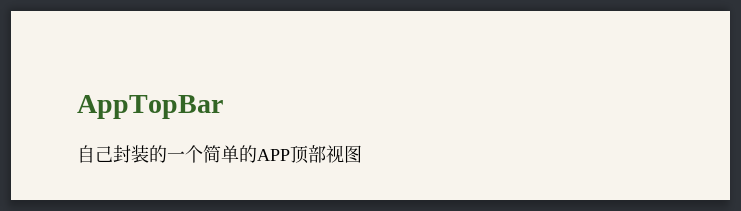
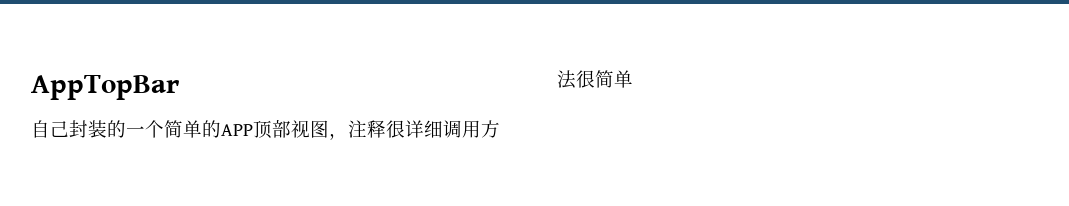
(362, 154) none -> [329,120,500,140] [557,70,633,89] ，注释很详细调用方法很简单

